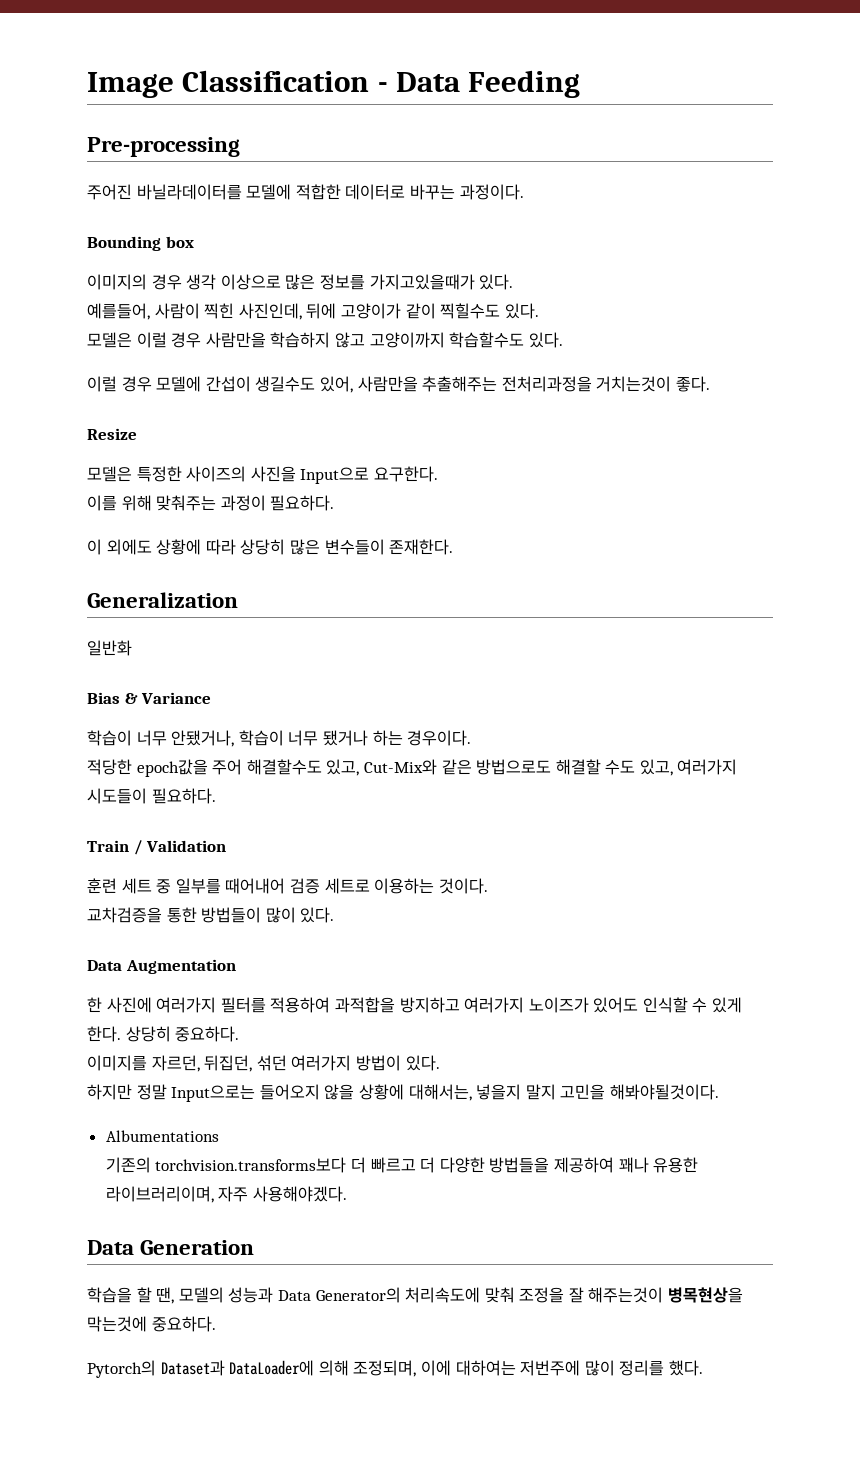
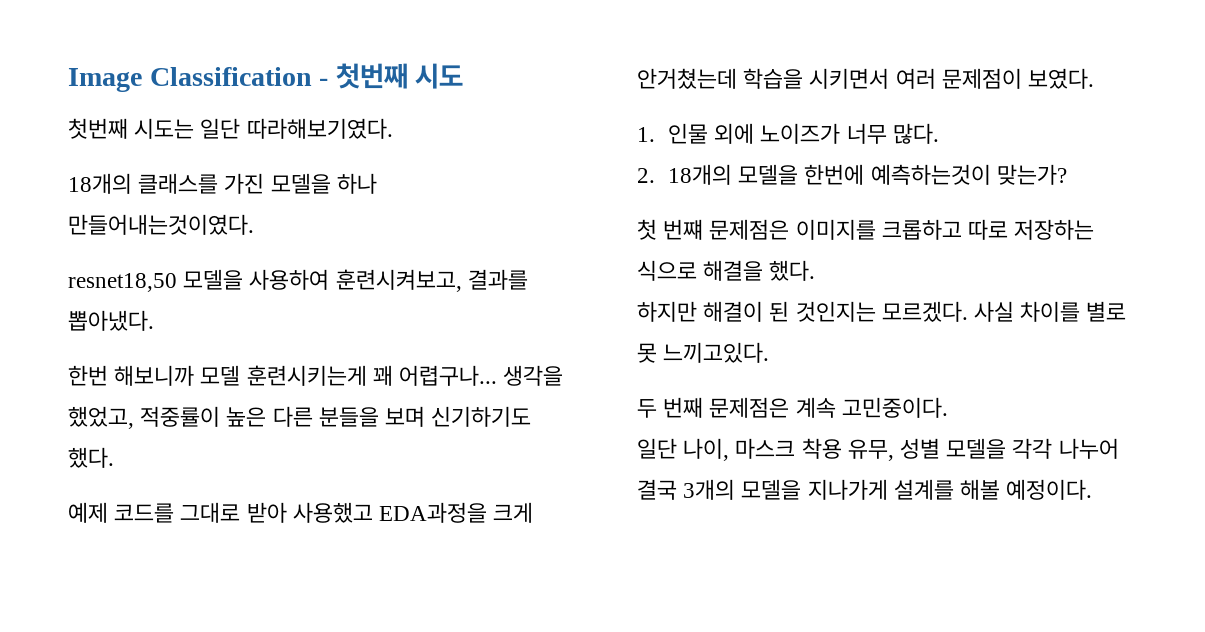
[396,70,581,98] [87,137,240,157] [87,184,524,200] [87,236,194,251] [87,274,514,290] [87,303,539,320] [87,332,563,348] [87,376,710,393] [87,428,137,440] [87,466,438,484] [87,495,335,511] [87,539,454,555] [87,592,238,608] [87,640,132,656] [87,692,212,704] [87,730,472,747] [87,759,738,777] [87,788,216,804] [87,840,227,855] [87,878,488,894] [87,907,335,923] [87,959,236,974] [87,997,743,1013] [87,1026,240,1042] [87,1055,440,1072] [87,1084,719,1102] [105,1130,219,1142] [105,1157,699,1173] [105,1186,348,1203] [87,1240,255,1255] [87,1287,744,1304] [87,1316,216,1332] [87,1360,703,1378] Data Feeding // Pre-processing // 주어진 바닐라데이터를 모델에 적합한 데이터로 바꾸는 과정이다. // Bounding box // 이미지의 경우 생각 이상으로 많은 정보를 가지고있을때가 있다. // 예를들어, 사람이 찍힌 사진인데, 뒤에 고양이가 같이 찍힐수도 있다. // 모델은 이럴 경우 사람만을 학습하지 않고 고양이까지 학습할수도 있다. // 이럴 경우 모델에 간섭이 생길수도 있어, 사람만을 추출해주는 전처리과정을 거치는것이 좋다. // Resize // 모델은 특정한 사이즈의 사진을 Input으로 요구한다. // 이를 위해 맞춰주는 과정이 필요하다. // 이 외에도 상황에 따라 상당히 많은 변수들이 존재한다. // Generalization // 일반화 // Bias & Variance // 학습이 너무 안됐거나, 학습이 너무 됐거나 하는 경우이다. // 적당한 epoch값을 주어 해결할수도 있고, Cut-Mix와 같은 방법으로도 해결할 수도 있고, 여러가지 시도들이 필요하다. // Train / Validation // 훈련 세트 중 일부를 때어내어 검증 세트로 이용하는 것이다. // 교차검증을 통한 방법들이 많이 있다. // Data Augmentation // 한 사진에 여러가지 필터를 적용하여 과적합을 방지하고 여러가지 노이즈가 있어도 인식할 수 있게 한다. 상당히 중요하다. // 이미지를 자르던, 뒤집던, 섞던 여러가지 방법이 있다. // 하지만 정말 Input으로는 들어오지 않을 상황에 대해서는, 넣을지 말지 고민을 해봐야될것이다. // Albumentations // 기존의 torchvision.transforms보다 더 빠르고 더 다양한 방법들을 제공하여 꽤나 유용한 라이브러리이며, 자주 사용해야겠다. // Data Generation // 학습을 할 땐, 모델의 성능과 Data Generator의 처리속도에 맞춰 조정을 잘 해주는것이 병목현상을 막는것에 중요하다. // Pytorch의 Dataset과 DataLoader에 의해 조정되며, 이에 대하여는 저번주에 많이 정리를 했다. -> [335,63,464,89] [68,118,393,139] [68,173,377,194] [68,214,254,235] [68,269,528,292] [68,310,154,331] [68,365,564,386] [68,406,532,429] [68,447,114,468] [68,502,534,523] [637,68,1095,89] [637,123,939,144] [637,164,1067,185] [637,219,1095,240] [637,260,816,281] [637,301,1127,322] [637,342,770,363] [637,397,948,418] [637,438,1119,461] [637,479,1093,500] 첫번째 시도 // 첫번째 시도는 일단 따라해보기였다. // 18개의 클래스를 가진 모델을 하나 만들어내는것이였다. // resnet18,50 모델을 사용하여 훈련시켜보고, 결과를 뽑아냈다. // 한번 해보니까 모델 훈련시키는게 꽤 어렵구나... 생각을 했었고, 적중률이 높은 다른 분들을 보며 신기하기도 했다. // 예제 코드를 그대로 받아 사용했고 EDA과정을 크게 안거쳤는데 학습을 시키면서 여러 문제점이 보였다. // 1. 인물 외에 노이즈가 너무 많다. // 2. 18개의 모델을 한번에 예측하는것이 맞는가? // 첫 번쨰 문제점은 이미지를 크롭하고 따로 저장하는 식으로 해결을 했다. // 하지만 해결이 된 것인지는 모르겠다. 사실 차이를 별로 못 느끼고있다. // 두 번째 문제점은 계속 고민중이다. // 일단 나이, 마스크 착용 유무, 성별 모델을 각각 나누어 결국 3개의 모델을 지나가게 설계를 해볼 예정이다.

